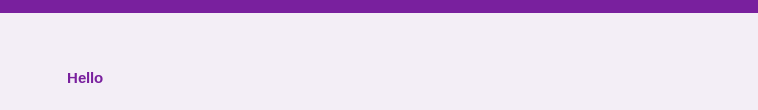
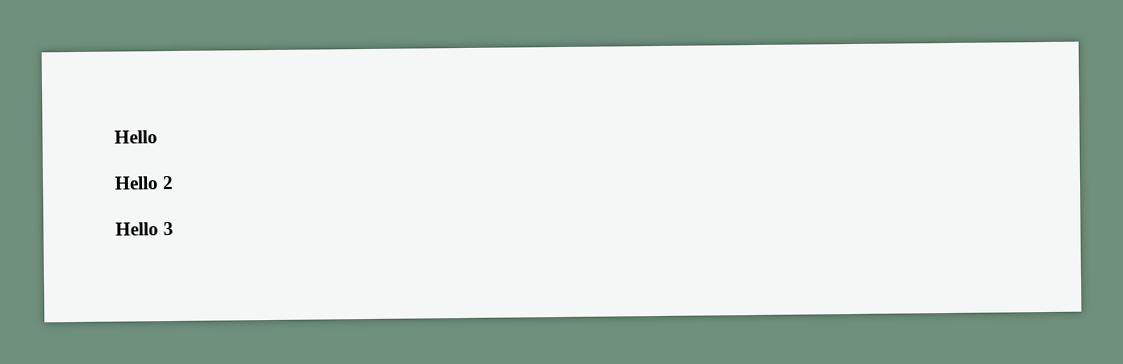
[67,72,103,83] Hello -> [114,130,158,144] [114,175,175,190] [115,221,175,236] Hello // Hello 2 // Hello 3

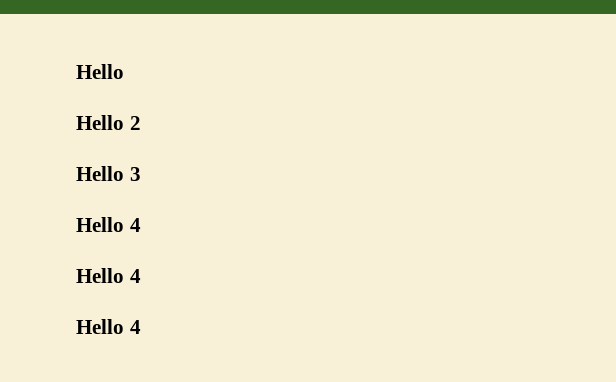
(175, 228) none -> [76,217,141,232] [76,268,141,283] [76,319,141,334] // Hello 4 // Hello 4 // Hello 4

